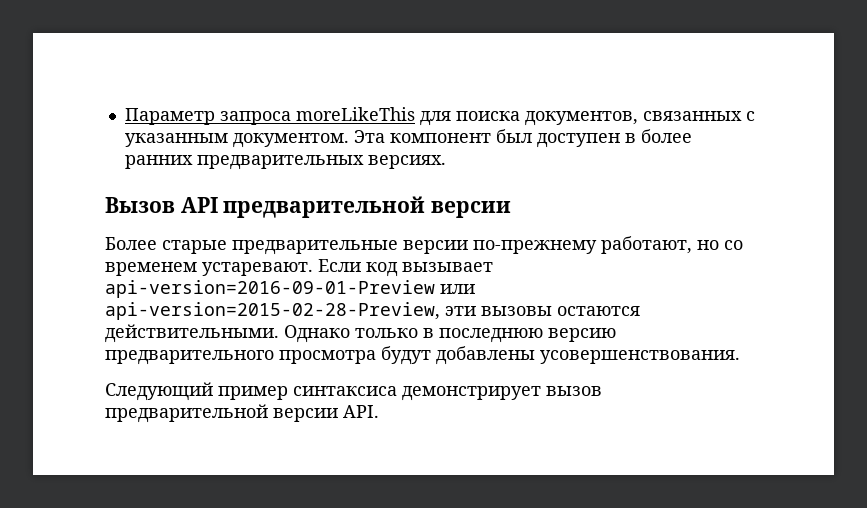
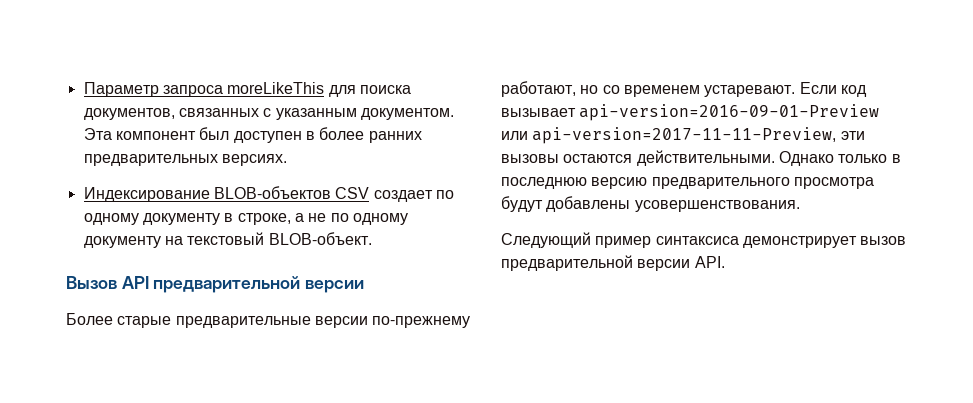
(446, 162) none -> [83,186,454,202] [83,213,408,225] [83,232,372,248] // Индексирование BLOB-объектов CSV создает по одному документу в строке, а не по одному документу на текстовый BLOB-объект.
[105,302,440,320] api-version=2015-02-28-Preview, -> [532,127,837,144] api-version=2017-11-11-Preview,

